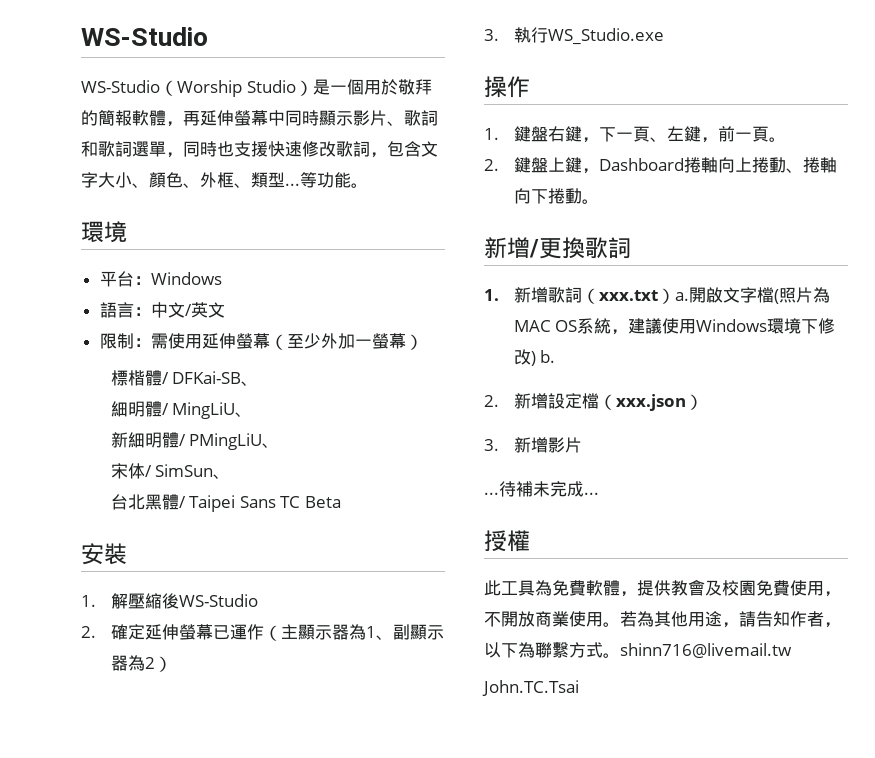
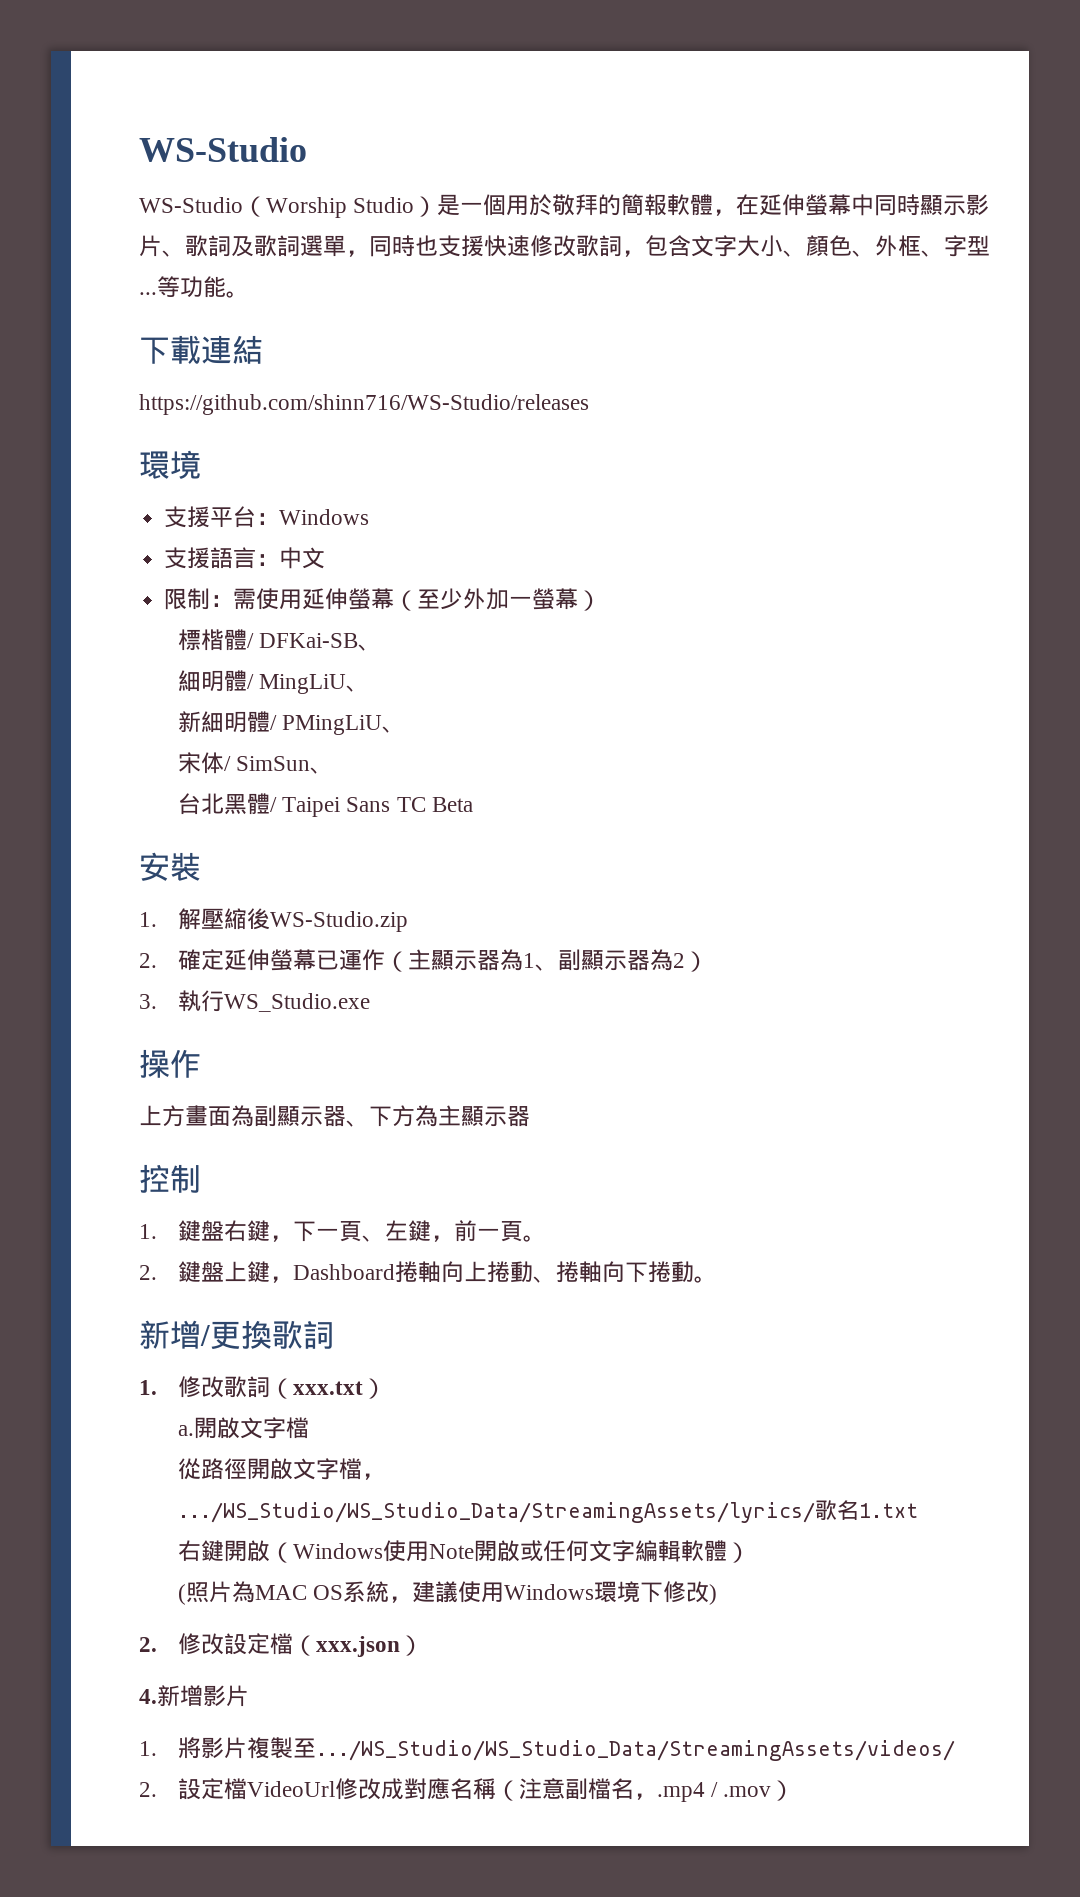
[183,110,200,126] 再 -> [736,194,760,215] 在
[81,141,98,157] 和 -> [231,236,254,257] 及
[251,172,268,188] 類 -> [944,235,967,257] 字
(368, 185) none -> [139,335,263,364] [139,394,589,415] // 下載連結 // https://github.com/shinn716/WS-Studio/releases
(127, 232) none -> [164,506,211,528] 支援
(222, 278) none -> [164,547,211,569] 支援
[184,302,225,318] /英文 -> (326, 558) none
[178,594,258,607] WS-Studio -> [270,911,409,932] WS-Studio.zip
(530, 87) none -> [139,1105,530,1127] [139,1164,201,1193] // 上方畫面為副顯示器、下方為主顯示器 // 控制
[513,287,548,303] 新增 -> [178,1376,225,1398] 修改
(675, 296) none -> (387, 1388) //
(774, 295) none -> [178,1458,386,1480] [178,1500,919,1523] [178,1540,751,1563] // 從路徑開啟文字檔，.../WS_Studio/WS_Studio_Data/StreamingAssets/lyrics/歌名1.txt // 右鍵開啟（Windows使用Note開啟或任何文字編輯軟體） //
[540,350,556,363] [484,393,548,409] b. // 2.新增 -> [139,1633,225,1655] // 2.修改
[484,439,499,451] 3. -> [139,1689,157,1704] 4.
[484,481,599,497] [484,530,530,552] [484,579,841,597] [484,611,841,628] [484,642,792,658] [482,680,579,696] ...待補未完成... // 授權 // 此工具為免費軟體，提供教會及校園免費使用，不開放商業使用。若為其他用途，請告知作者，以下為聯繫方式。shinn716@livemail.tw // John.TC.Tsai -> [139,1737,956,1761] [139,1778,795,1802] 1.將影片複製至.../WS_Studio/WS_Studio_Data/StreamingAssets/videos/ // 2.設定檔VideoUrl修改成對應名稱（注意副檔名，.mp4 / .mov）

